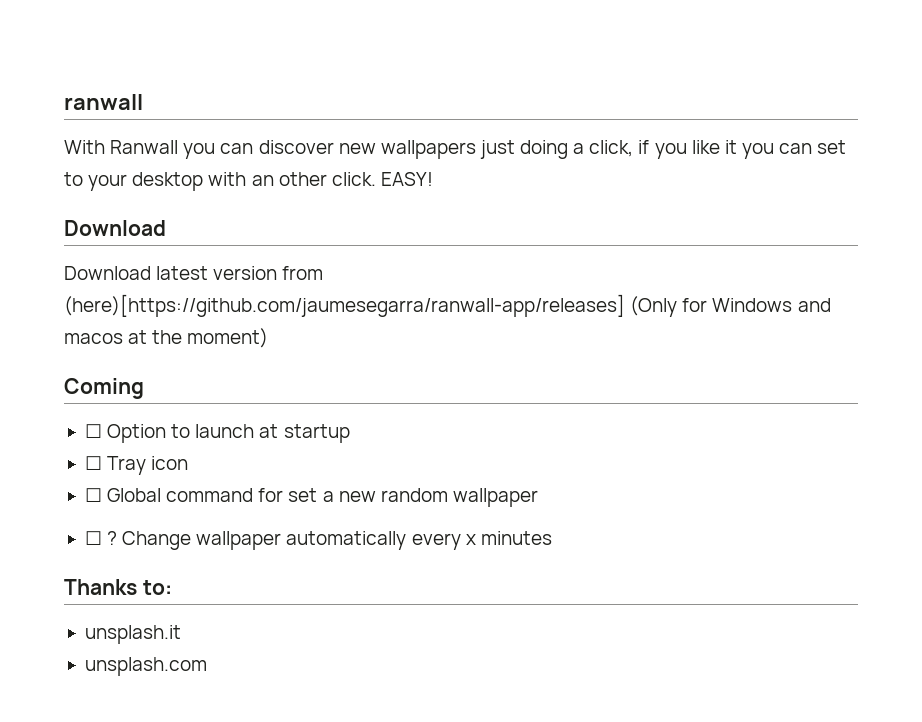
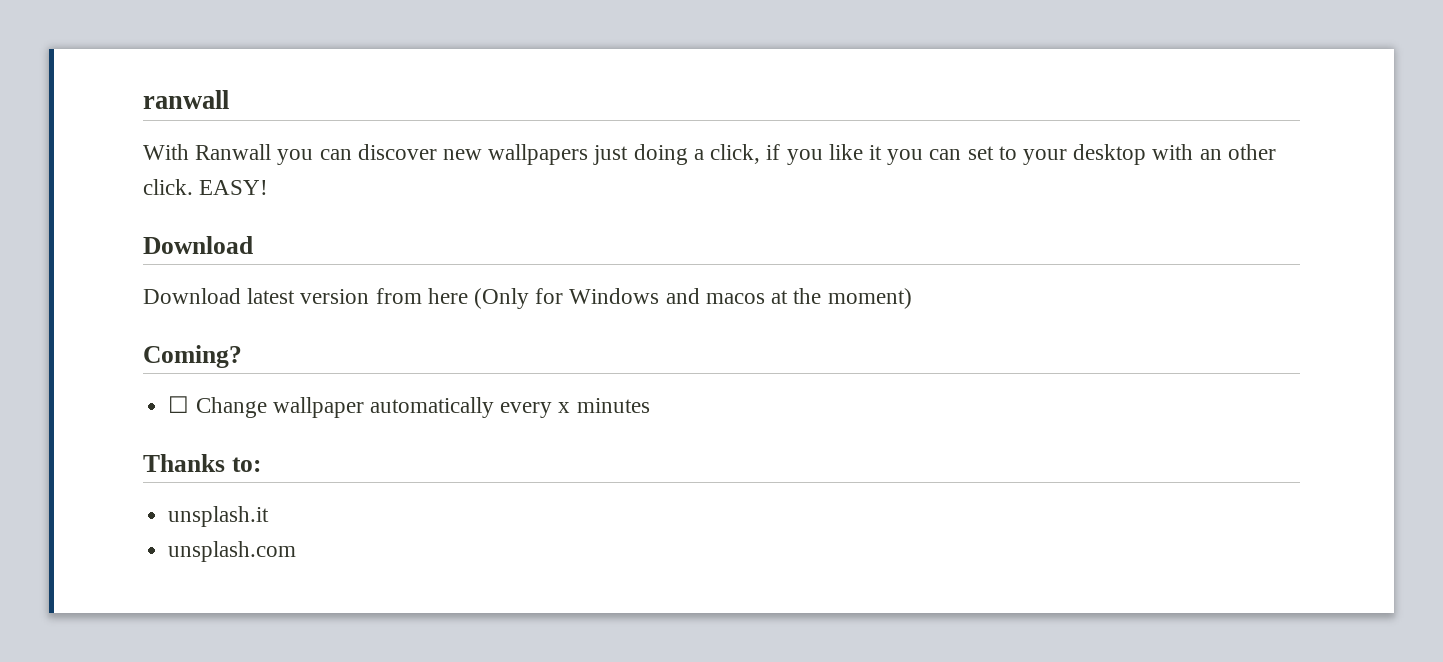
[64,294,625,317] (here)[https://github.com/jaumesegarra/ranwall-app/releases] -> [427,288,468,304] here
[64,378,144,399] [84,424,350,443] [84,456,189,475] [84,488,538,507] [84,531,118,545] Coming // ☐ Option to launch at startup // ☐ Tray icon // ☐ Global command for set a new random wallpaper // ☐ ? -> [143,345,242,368] [168,396,190,413] Coming? // ☐

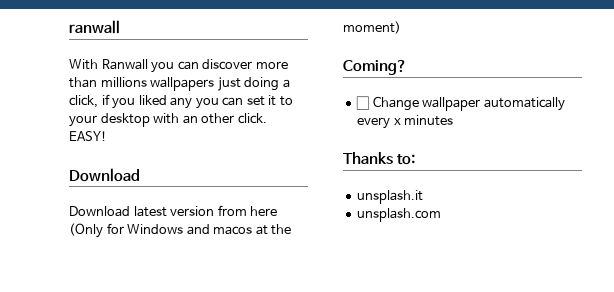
[443,149,483,160] new -> [255,61,288,69] [69,77,147,88] more than millions
[828,144,882,160] like it -> [138,95,193,109] liked any
(994, 153) none -> [268,95,277,106] it

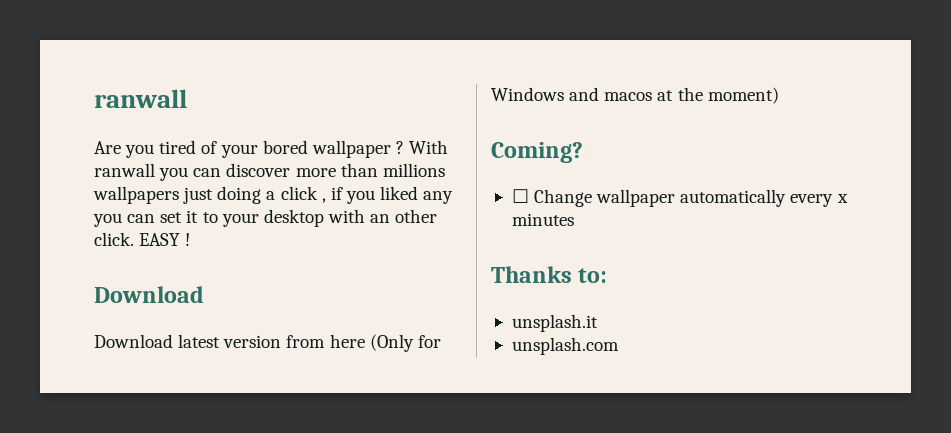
[69,59,148,70] With Ranwall -> [94,140,449,158] [94,163,155,177] Are you tired of your bored wallpaper ? With ranwall
[69,95,98,108] click, -> [280,186,326,203] click ,
[69,131,107,141] EASY! -> [139,233,191,246] EASY !

